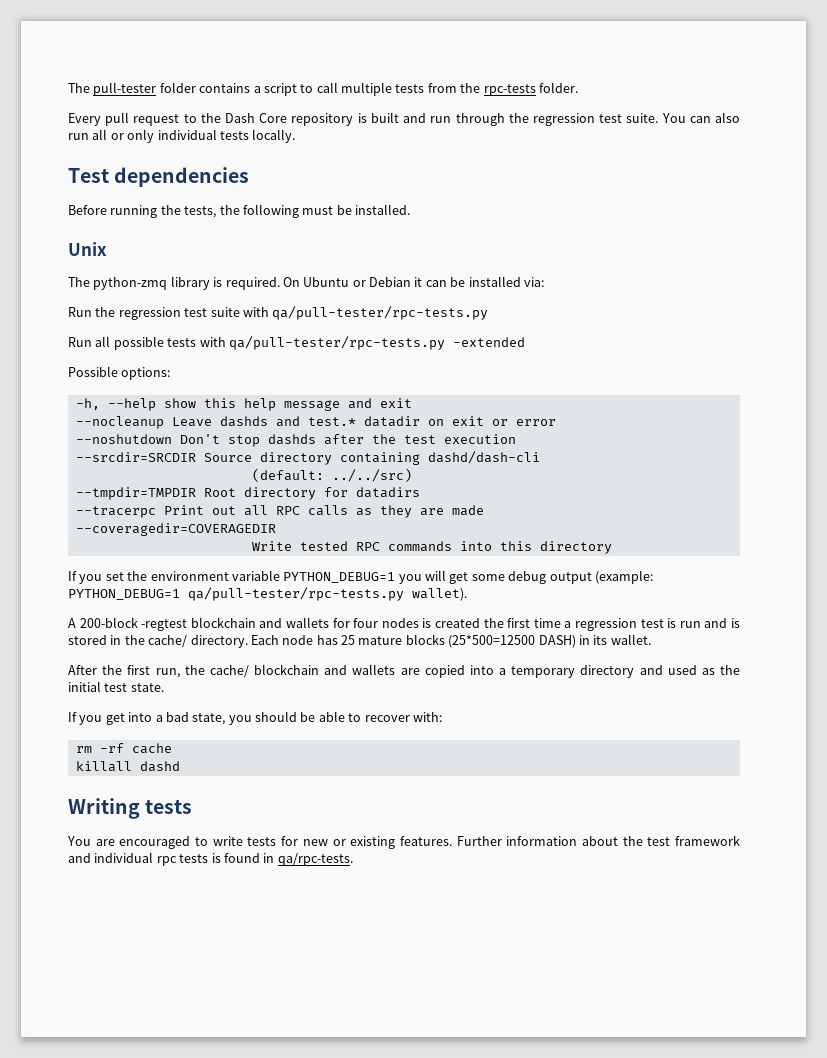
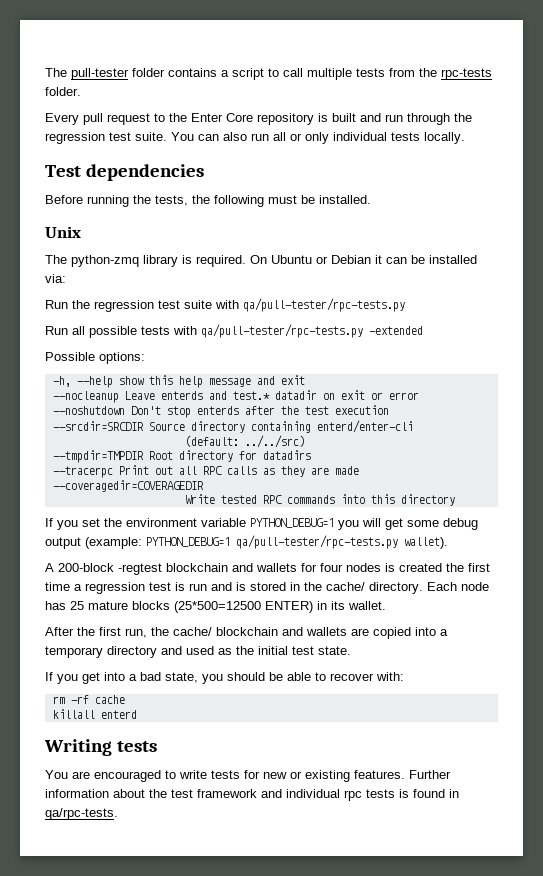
[225,113,256,123] Dash -> [191,113,223,122] Enter
[219,416,268,427] dashds -> [160,391,203,400] enterds
[267,434,316,445] dashds -> [196,406,239,415] enterds
[427,451,540,464] dashd/dash-cli -> [316,420,413,433] enterd/enter-cli
[538,635,576,648] DASH) -> [265,601,313,613] ENTER)
[139,761,180,772] dashd -> [100,710,137,719] enterd

